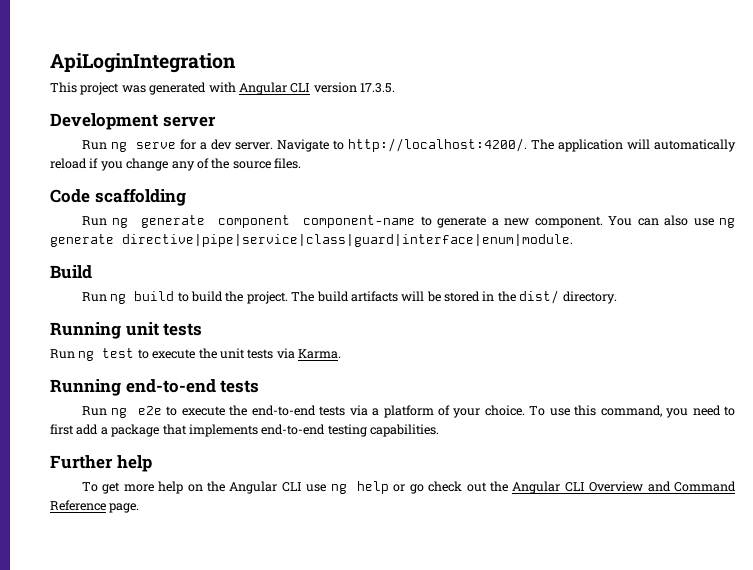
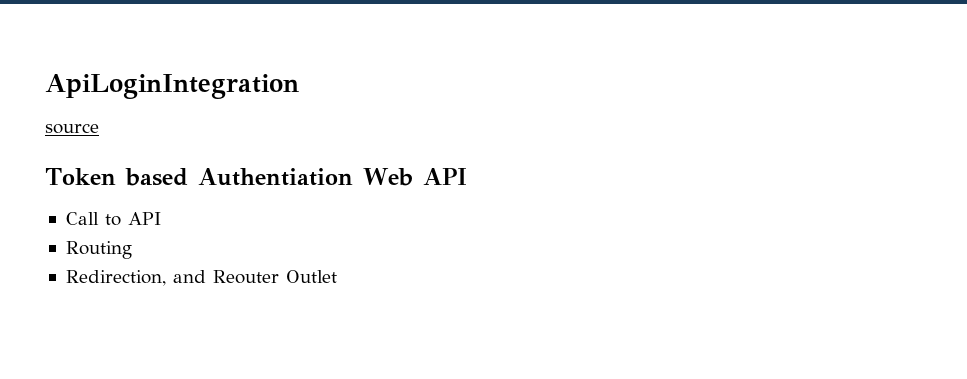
[50,82,395,95] [50,113,216,130] [81,138,736,152] [50,158,301,171] [50,188,186,206] [81,215,735,228] [50,234,573,247] [50,265,92,279] [81,290,617,304] [50,322,203,339] [50,348,341,361] [50,379,260,396] [81,405,736,418] [50,424,439,437] [50,455,152,472] [81,481,736,494] [50,500,140,513] This project was generated with Angular CLI version 17.3.5. // Development server // Run ng serve for a dev server. Navigate to http://localhost:4200/. The application will automatically reload if you change any of the source files. // Code scaffolding // Run ng generate component component-name to generate a new component. You can also use ng generate directive|pipe|service|class|guard|interface|enum|module. // Build // Run ng build to build the project. The build artifacts will be stored in the dist/ directory. // Running unit tests // Run ng test to execute the unit tests via Karma. // Running end-to-end tests // Run ng e2e to execute the end-to-end tests via a platform of your choice. To use this command, you need to first add a package that implements end-to-end testing capabilities. // Further help // To get more help on the Angular CLI use ng help or go check out the Angular CLI Overview and Command Reference page. -> [45,123,99,134] [45,168,467,186] [65,212,161,226] [65,241,132,259] [65,270,337,286] source // Token based Authentiation Web API // Call to API // Routing // Redirection, and Reouter Outlet

